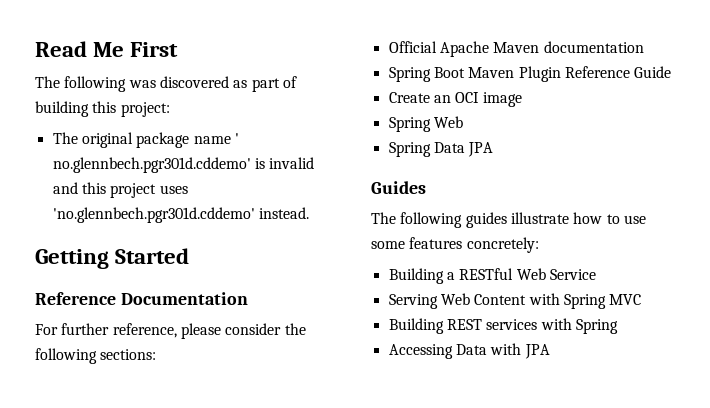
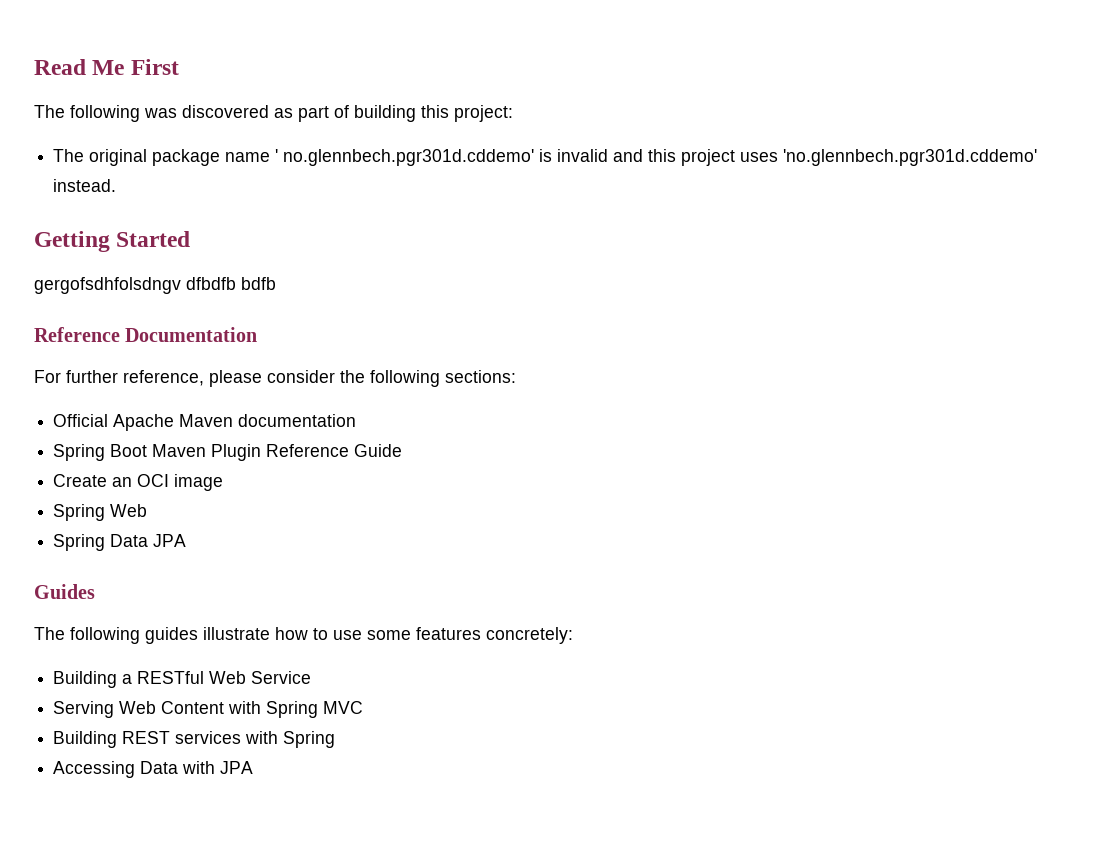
(190, 256) none -> [34,277,276,294] // gergofsdhfolsdngv dfbdfb bdfb

